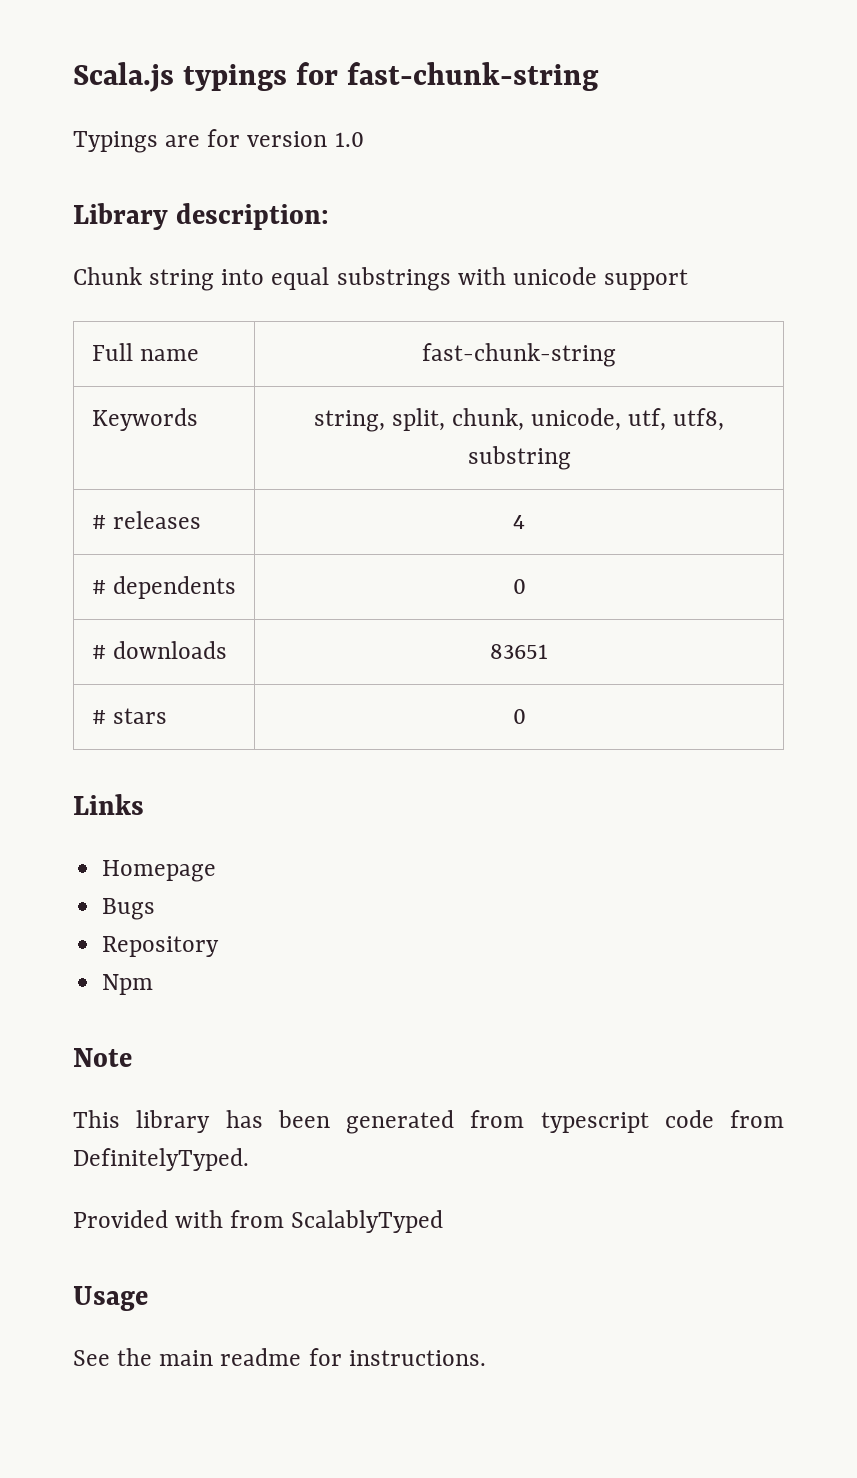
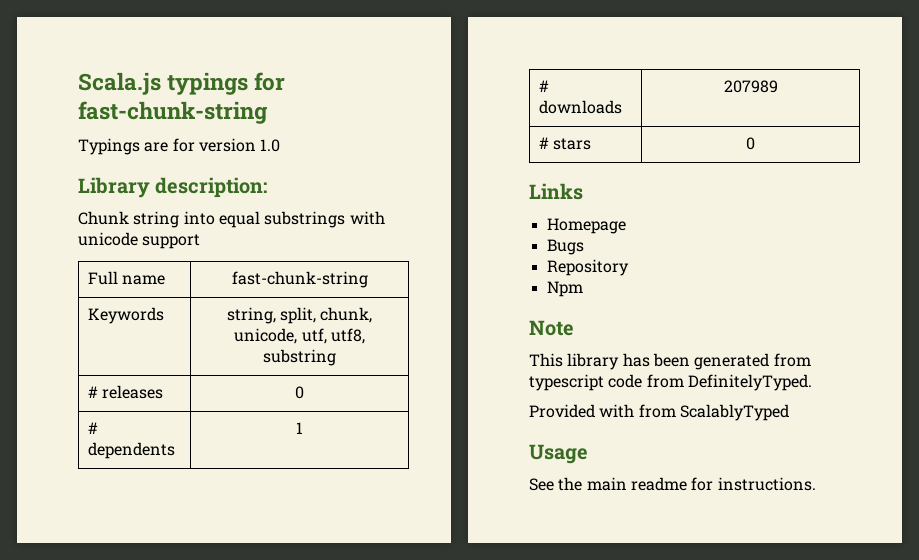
[513,515,525,529] 4 -> [295,386,304,399] 0
[512,579,526,594] 0 -> [296,422,303,434] 1
[490,644,548,659] 83651 -> [723,80,778,93] 207989

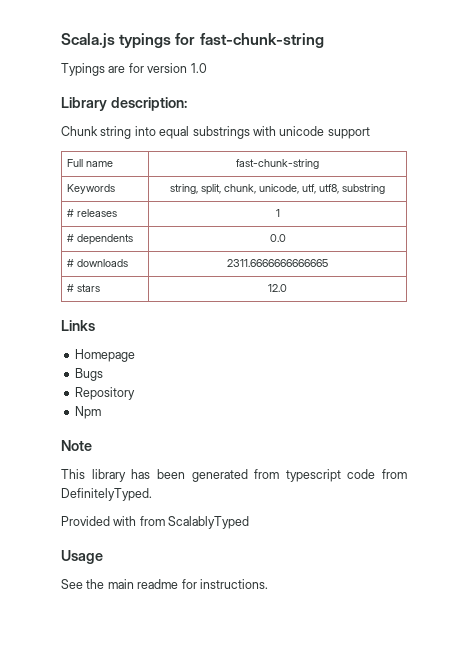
[295,386,304,399] 0 -> [275,209,280,217] 1
[296,422,303,434] 1 -> [269,234,286,242] 0.0
[723,80,778,93] 207989 -> [227,259,328,267] 2311.6666666666665
[746,137,755,150] 0 -> [268,284,287,292] 12.0

